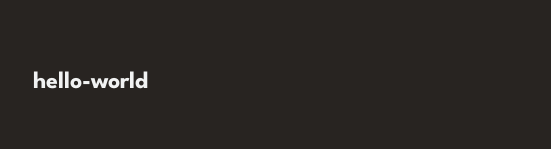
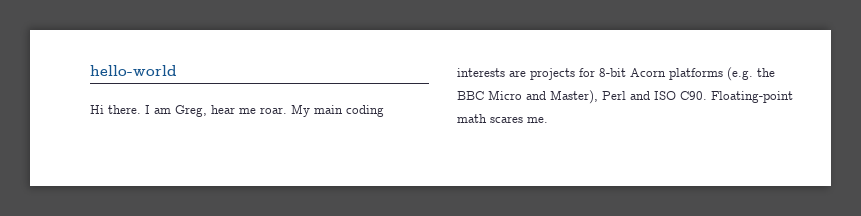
(148, 80) none -> [90,104,384,117] [457,67,775,81] [457,90,793,104] [457,114,548,123] // Hi there. I am Greg, hear me roar. My main coding interests are projects for 8-bit Acorn platforms (e.g. the BBC Micro and Master), Perl and ISO C90. Floating-point math scares me.

